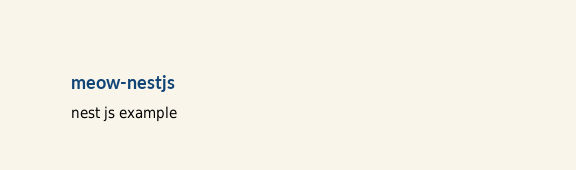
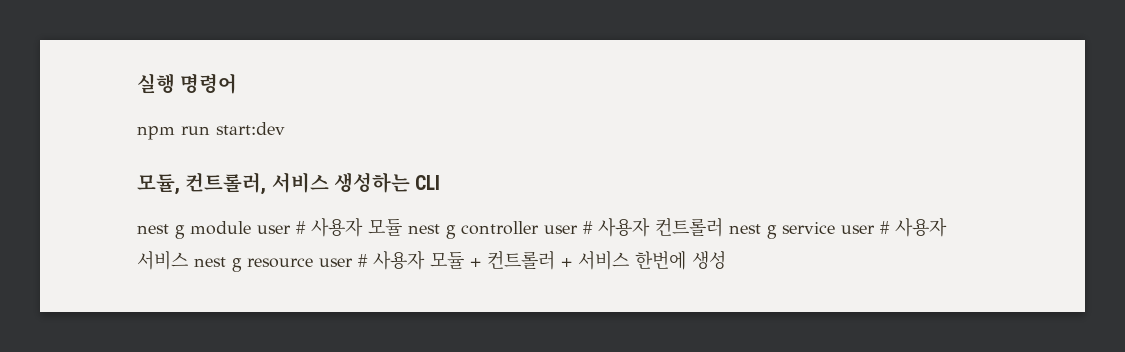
[71,75,175,92] [71,106,178,122] meow-nestjs // nest js example -> [137,73,238,94] [137,122,285,140] [137,172,441,195] [137,217,947,239] [137,250,726,272] 실행 명령어 // npm run start:dev // 모듈, 컨트롤러, 서비스 생성하는 CLI // nest g module user # 사용자 모듈 nest g controller user # 사용자 컨트롤러 nest g service user # 사용자 서비스 nest g resource user # 사용자 모듈 + 컨트롤러 + 서비스 한번에 생성

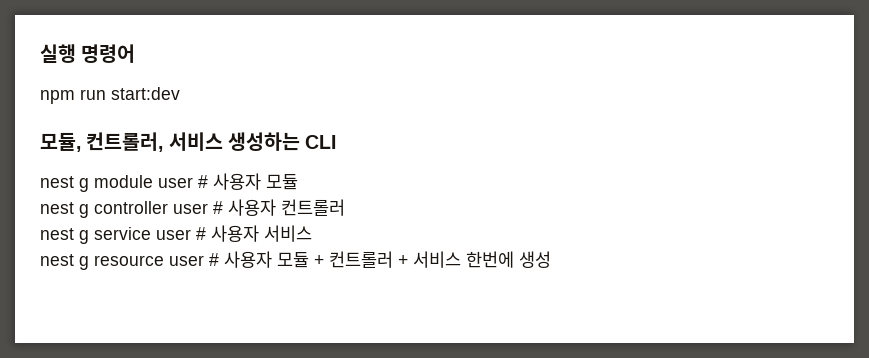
(402, 227) none -> (298, 182) //
(723, 227) none -> (345, 207) //
(188, 260) none -> (312, 233) //

